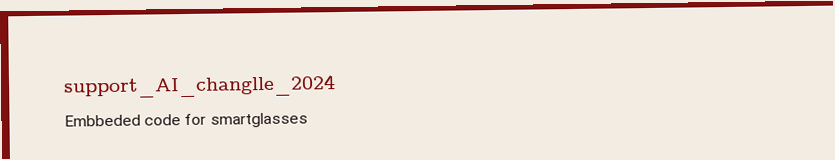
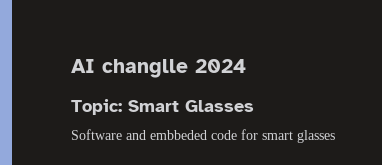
[63,74,336,99] [64,112,308,128] support_AI_changlle_2024 // Embbeded code for smartglasses -> [71,59,246,78] [71,99,254,115] [71,129,335,143] AI changlle 2024 // Topic: Smart Glasses // Software and embbeded code for smart glasses

